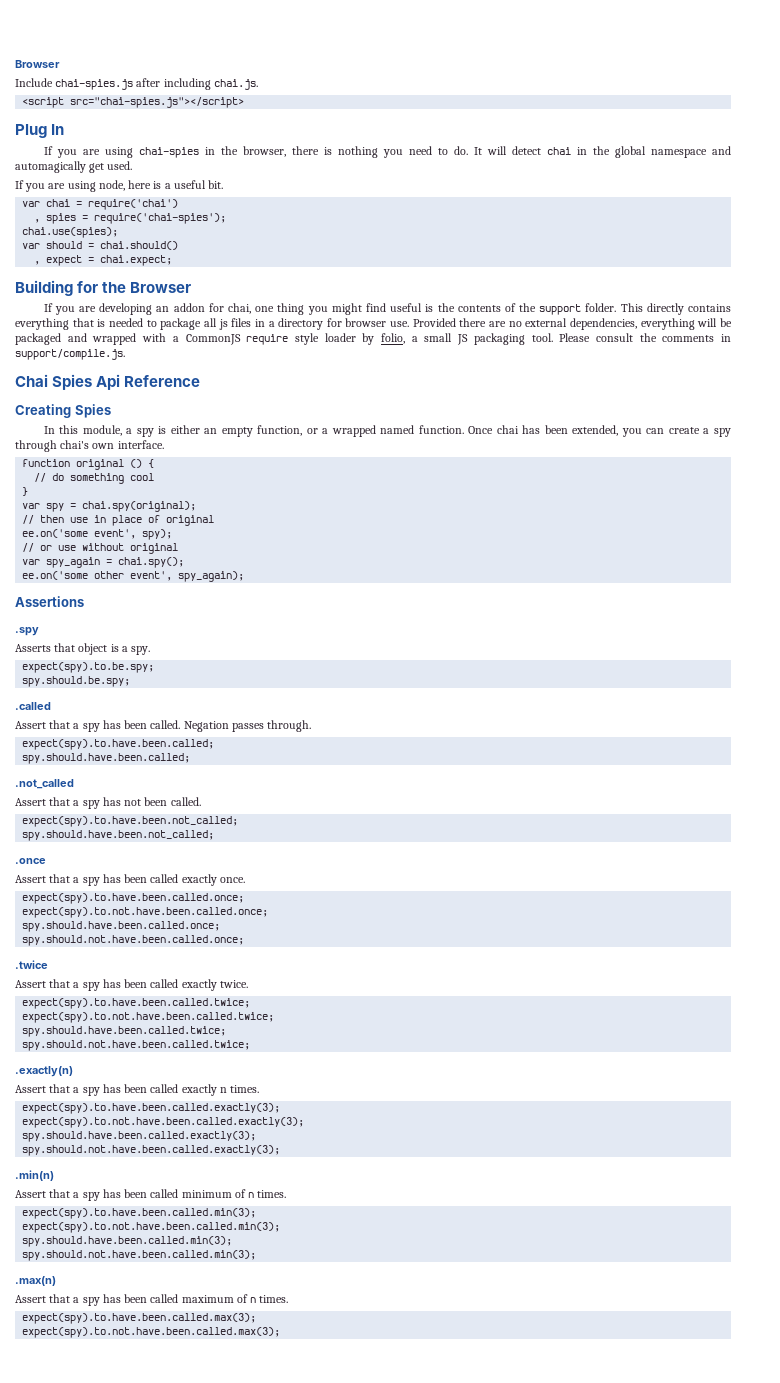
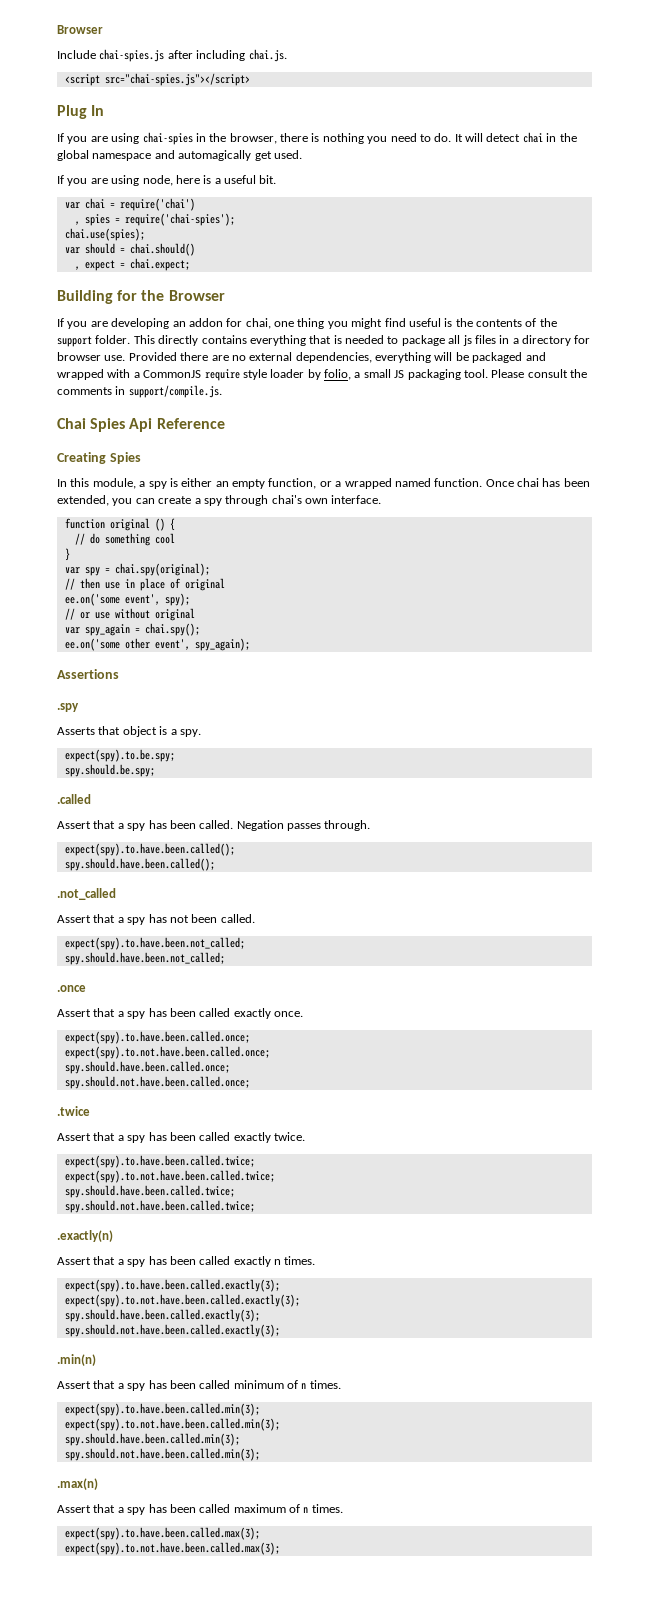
[22,739,215,750] [22,753,191,764] expect(spy).to.have.been.called; // spy.should.have.been.called; -> [64,843,235,856] [64,858,215,871] expect(spy).to.have.been.called(); // spy.should.have.been.called();

